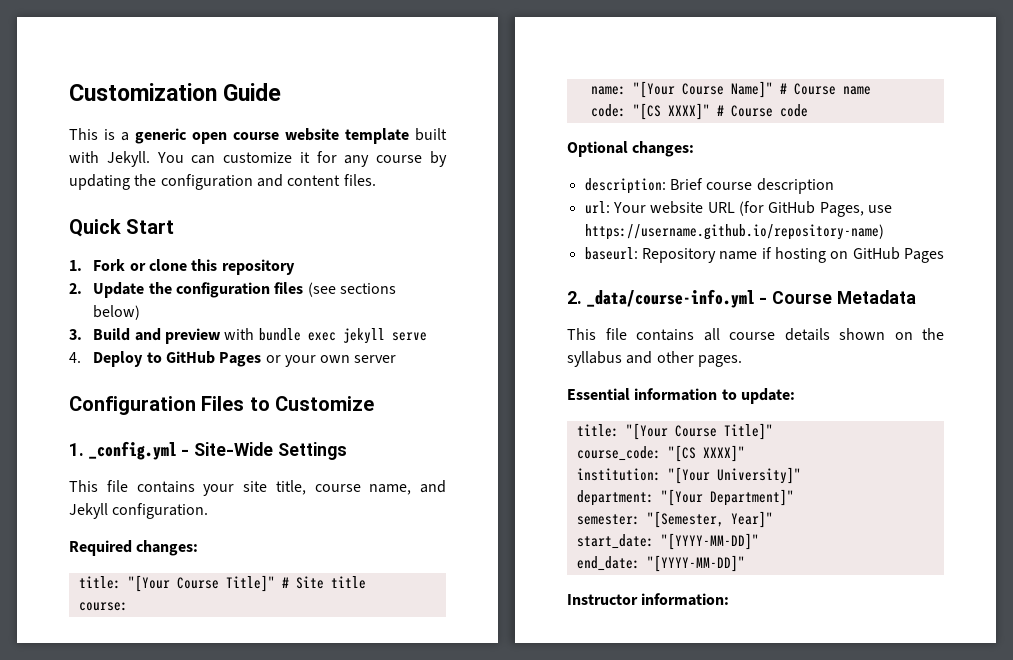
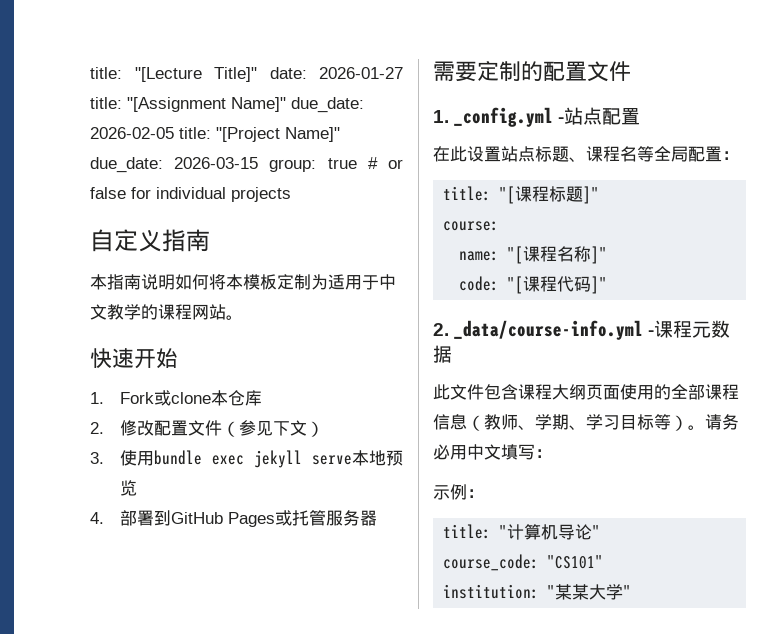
[69,83,282,101] [69,128,447,144] [69,151,447,167] [69,174,376,190] [69,219,175,237] [69,259,295,275] [69,282,396,298] [93,305,141,320] [69,328,255,344] Customization Guide // This is a generic open course website template built with Jekyll. You can customize it for any course by updating the configuration and content files. // Quick Start // 1. Fork or clone this repository // 2. Update the configuration files (see sections below) // 3. Build and preview with -> [90,67,403,82] [90,97,364,113] [90,127,340,142] [90,157,403,173] [90,187,291,202] [90,229,210,252] [90,274,396,290] [90,304,243,320] [90,348,178,369] [90,390,262,406] [90,420,324,437] [90,450,154,466] title: "[Lecture Title]" date: 2026-01-27 title: "[Assignment Name]" due_date: 2026-02-05 title: "[Project Name]" due_date: 2026-03-15 group: true # or false for individual projects // 自定义指南 // 本指南说明如何将本模板定制为适用于中文教学的课程网站。 // 快速开始 // 1. Fork或clone本仓库 // 2.修改配置文件（参见下文） // 3.使用
(427, 336) none -> [352,450,403,466] [119,480,137,496] 本地预览
[93,351,397,367] [69,396,375,415] [69,441,347,460] [69,480,446,496] [69,503,209,519] [69,540,199,556] [78,575,366,592] [78,602,128,611] [590,81,871,98] [590,103,808,120] [567,141,695,157] [584,178,834,194] [584,201,892,217] [584,224,884,240] [584,247,944,263] [567,289,916,308] [567,328,944,341] [567,351,742,367] [567,388,795,404] [576,423,773,440] Deploy to GitHub Pages or your own server // Configuration Files to Customize // 1. _config.yml - Site-Wide Settings // This file contains your site title, course name, and Jekyll configuration. // Required changes: // title: "[Your Course Title]" # Site title // course: // name: "[Your Course Name]" # Course name // code: "[CS XXXX]" # Course code // Optional changes: // description: Brief course description // url: Your website URL (for GitHub Pages, use https://username.github.io/repository-name) // baseurl: Repository name if hosting on GitHub Pages // 2. _data/course-info.yml - Course Metadata // This file contains all course details shown on the syllabus and other pages. // Essential information to update: // title: "[Your Course Title]" -> [119,510,377,527] [433,61,631,82] [433,107,641,127] [433,146,739,162] [443,186,600,204] [443,221,500,231] [459,246,608,264] [459,276,608,294] [433,320,731,340] [433,345,452,363] [433,384,739,400] [433,414,739,431] [433,444,552,460] [433,484,484,500] [443,524,601,540] 部署到GitHub Pages或托管服务器 // 需要定制的配置文件 // 1. _config.yml -站点配置 // 在此设置站点标题、课程名等全局配置： // title: "[课程标题]" // course: // name: "[课程名称]" // code: "[课程代码]" // 2. _data/course-info.yml -课程元数据 // 此文件包含课程大纲页面使用的全部课程信息（教师、学期、学习目标等）。请务必用中文填写： // 示例： // title: "计算机导论"
[667,445,745,462] "[CS XXXX]" -> [547,555,604,569] "CS101"
[667,467,801,484] [576,489,794,506] [576,511,773,528] [576,533,759,550] [576,555,745,572] [567,593,730,606] "[Your University]" // department: "[Your Department]" // semester: "[Semester, Year]" // start_date: "[YYYY-MM-DD]" // end_date: "[YYYY-MM-DD]" // Instructor information: -> [547,584,632,600] "某某大学"

